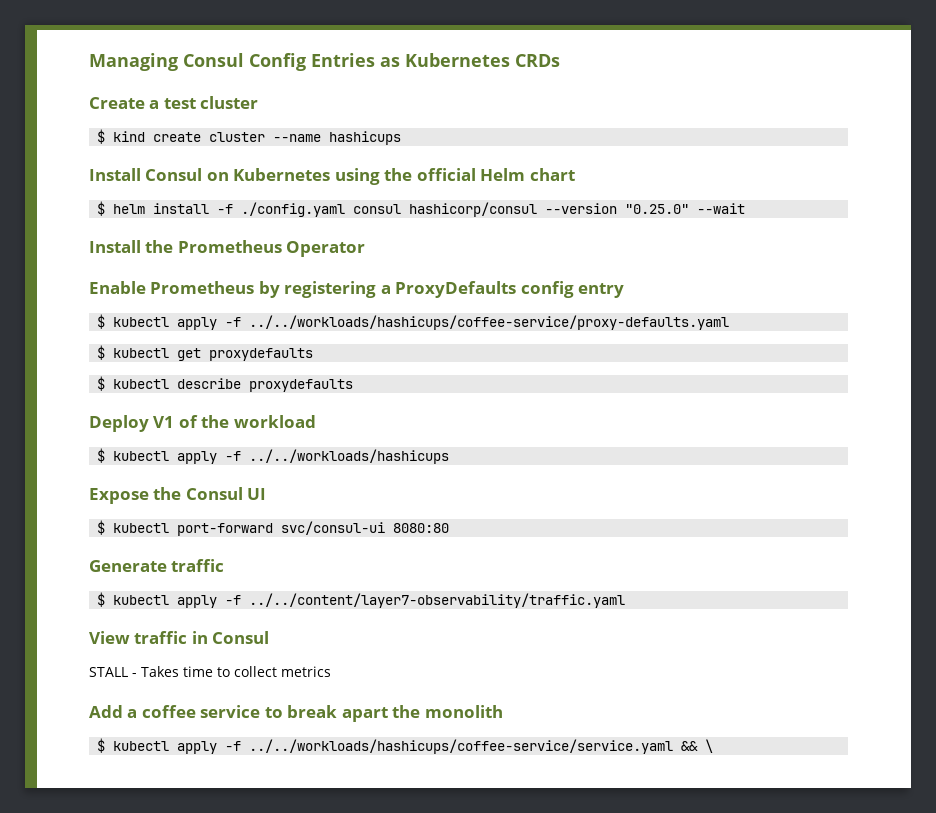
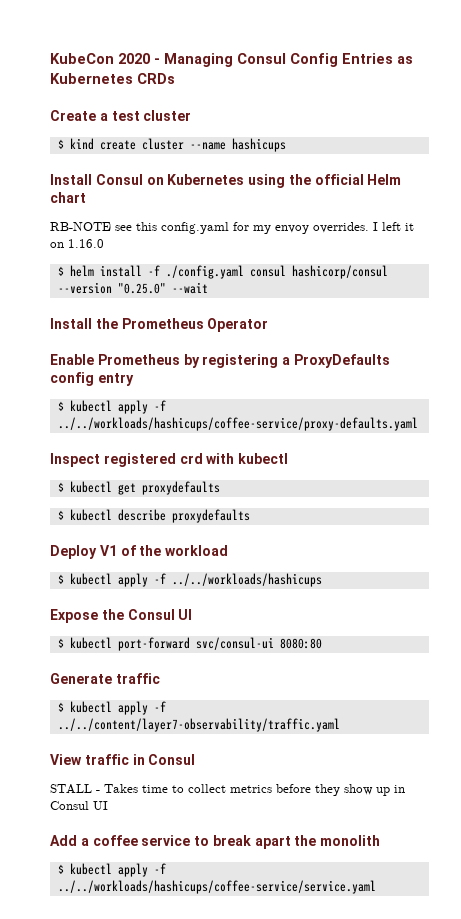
(89, 62) none -> [50,53,160,64] KubeCon 2020 -
(575, 174) none -> [50,222,414,234] [50,239,104,248] // RB-NOTE see this config.yaml for my envoy overrides. I left it on 1.16.0
(730, 322) none -> [50,453,289,467] // Inspect registered crd with kubectl
(331, 671) none -> [276,784,405,796] [50,801,108,810] before they show up in Consul UI
[681,739,714,753] && \ -> (376, 887) none

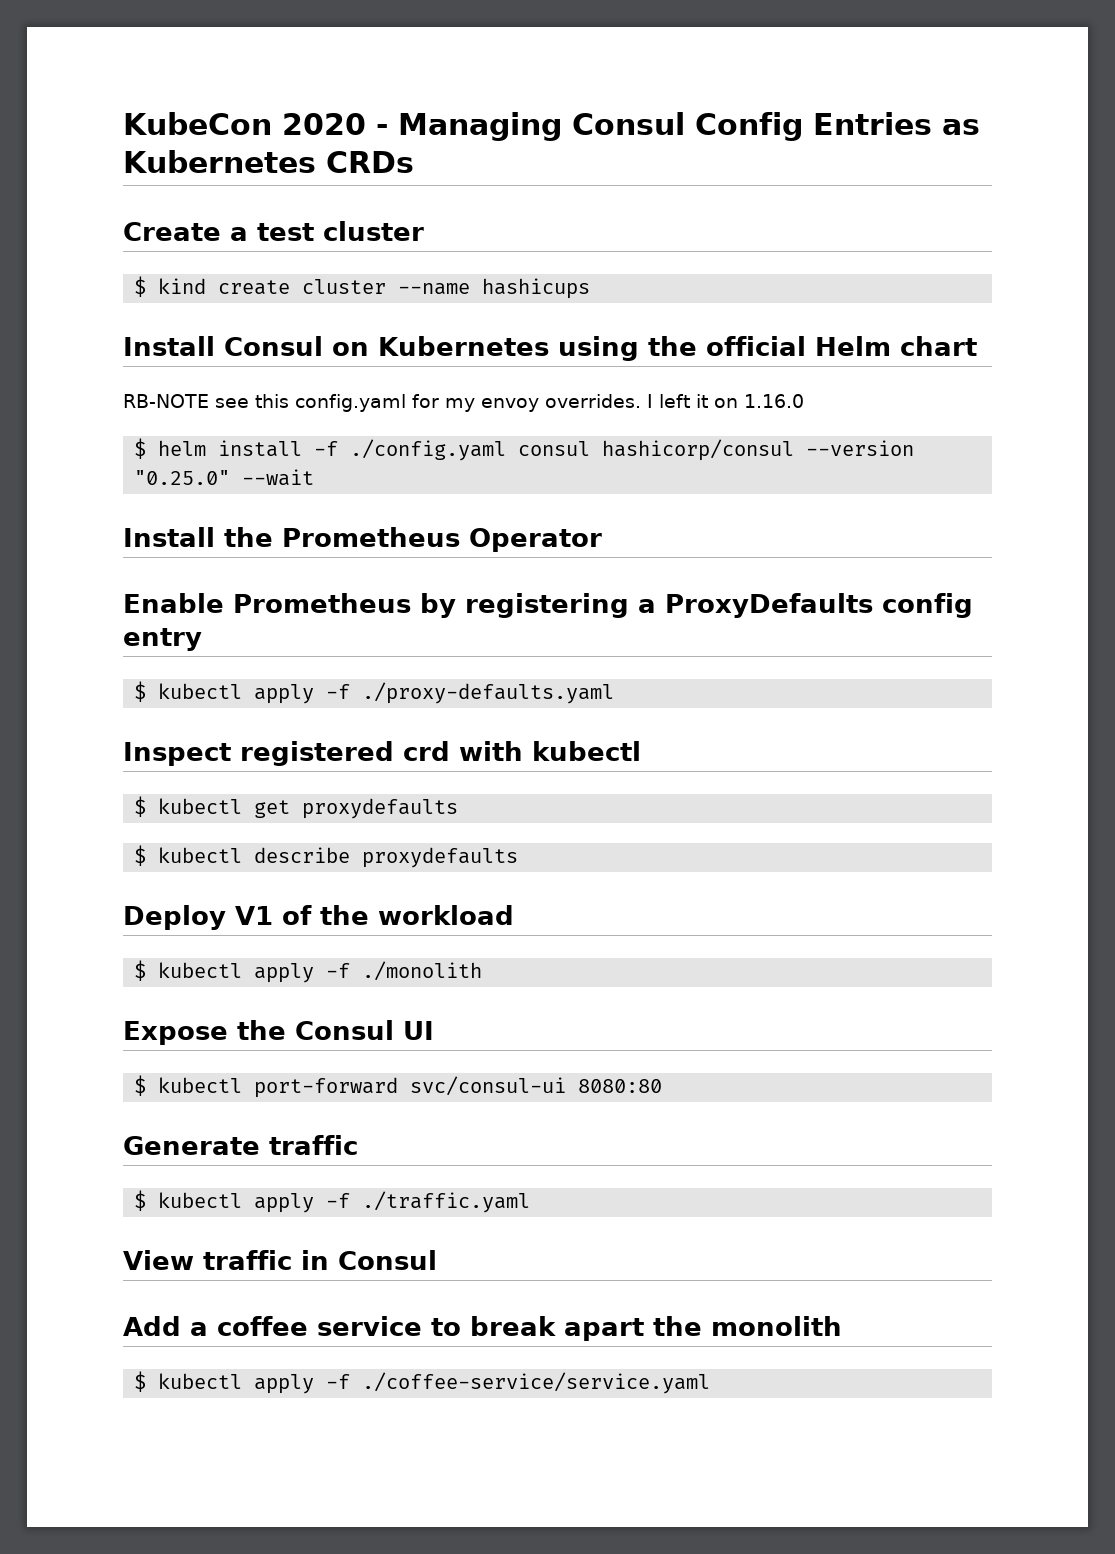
[57,417,418,431] ../../workloads/hashicups/coffee-service/proxy-defaults.yaml -> [362,682,615,704] ./proxy-defaults.yaml
[171,573,322,587] ../../workloads/hashicups -> [362,961,483,981] ./monolith
[57,718,340,732] ../../content/layer7-observability/traffic.yaml -> [362,1191,531,1213] ./traffic.yaml
[50,784,405,796] [50,801,108,810] // STALL - Takes time to collect metrics before they show up in Consul UI -> (437, 1260) none
[57,880,376,894] ../../workloads/hashicups/coffee-service/service.yaml -> [362,1372,711,1394] ./coffee-service/service.yaml

